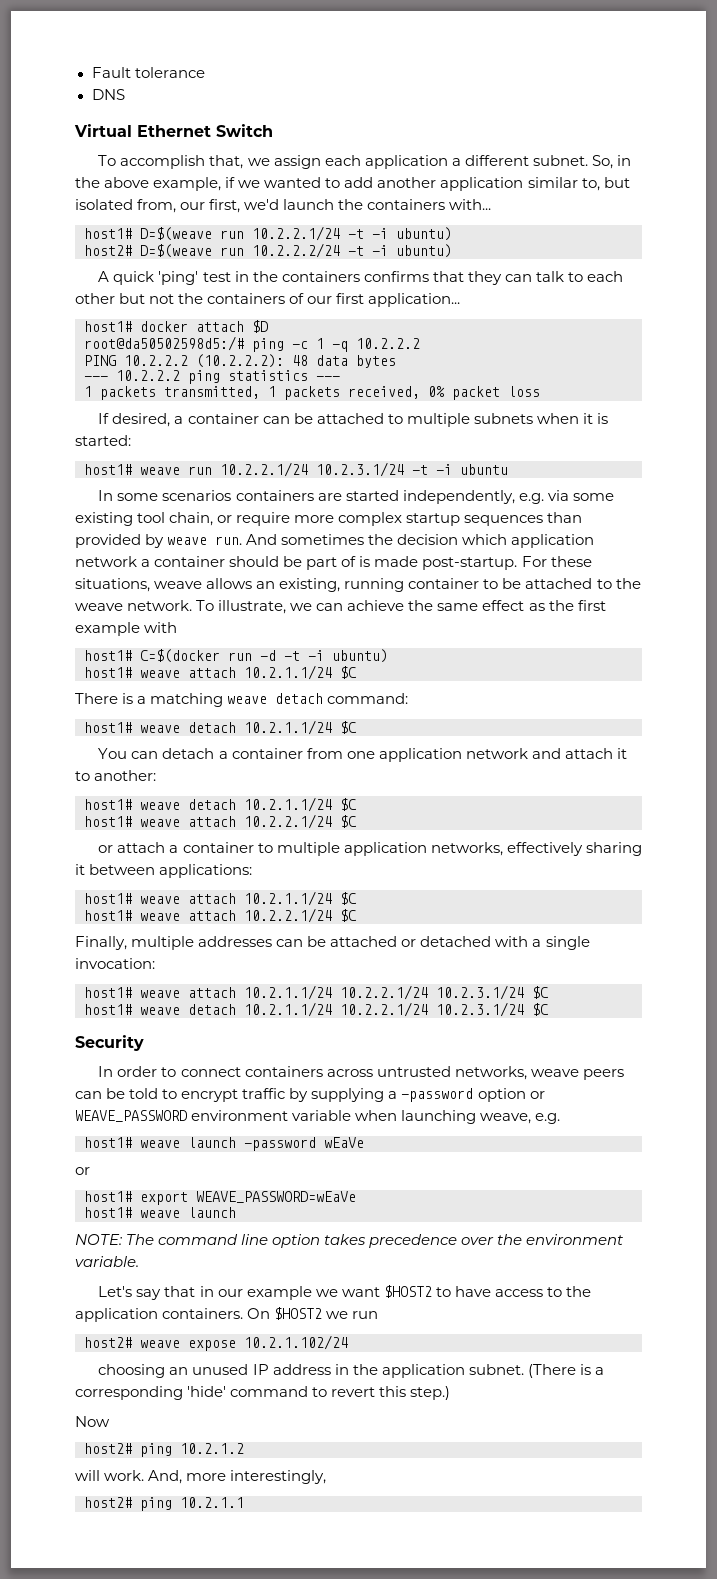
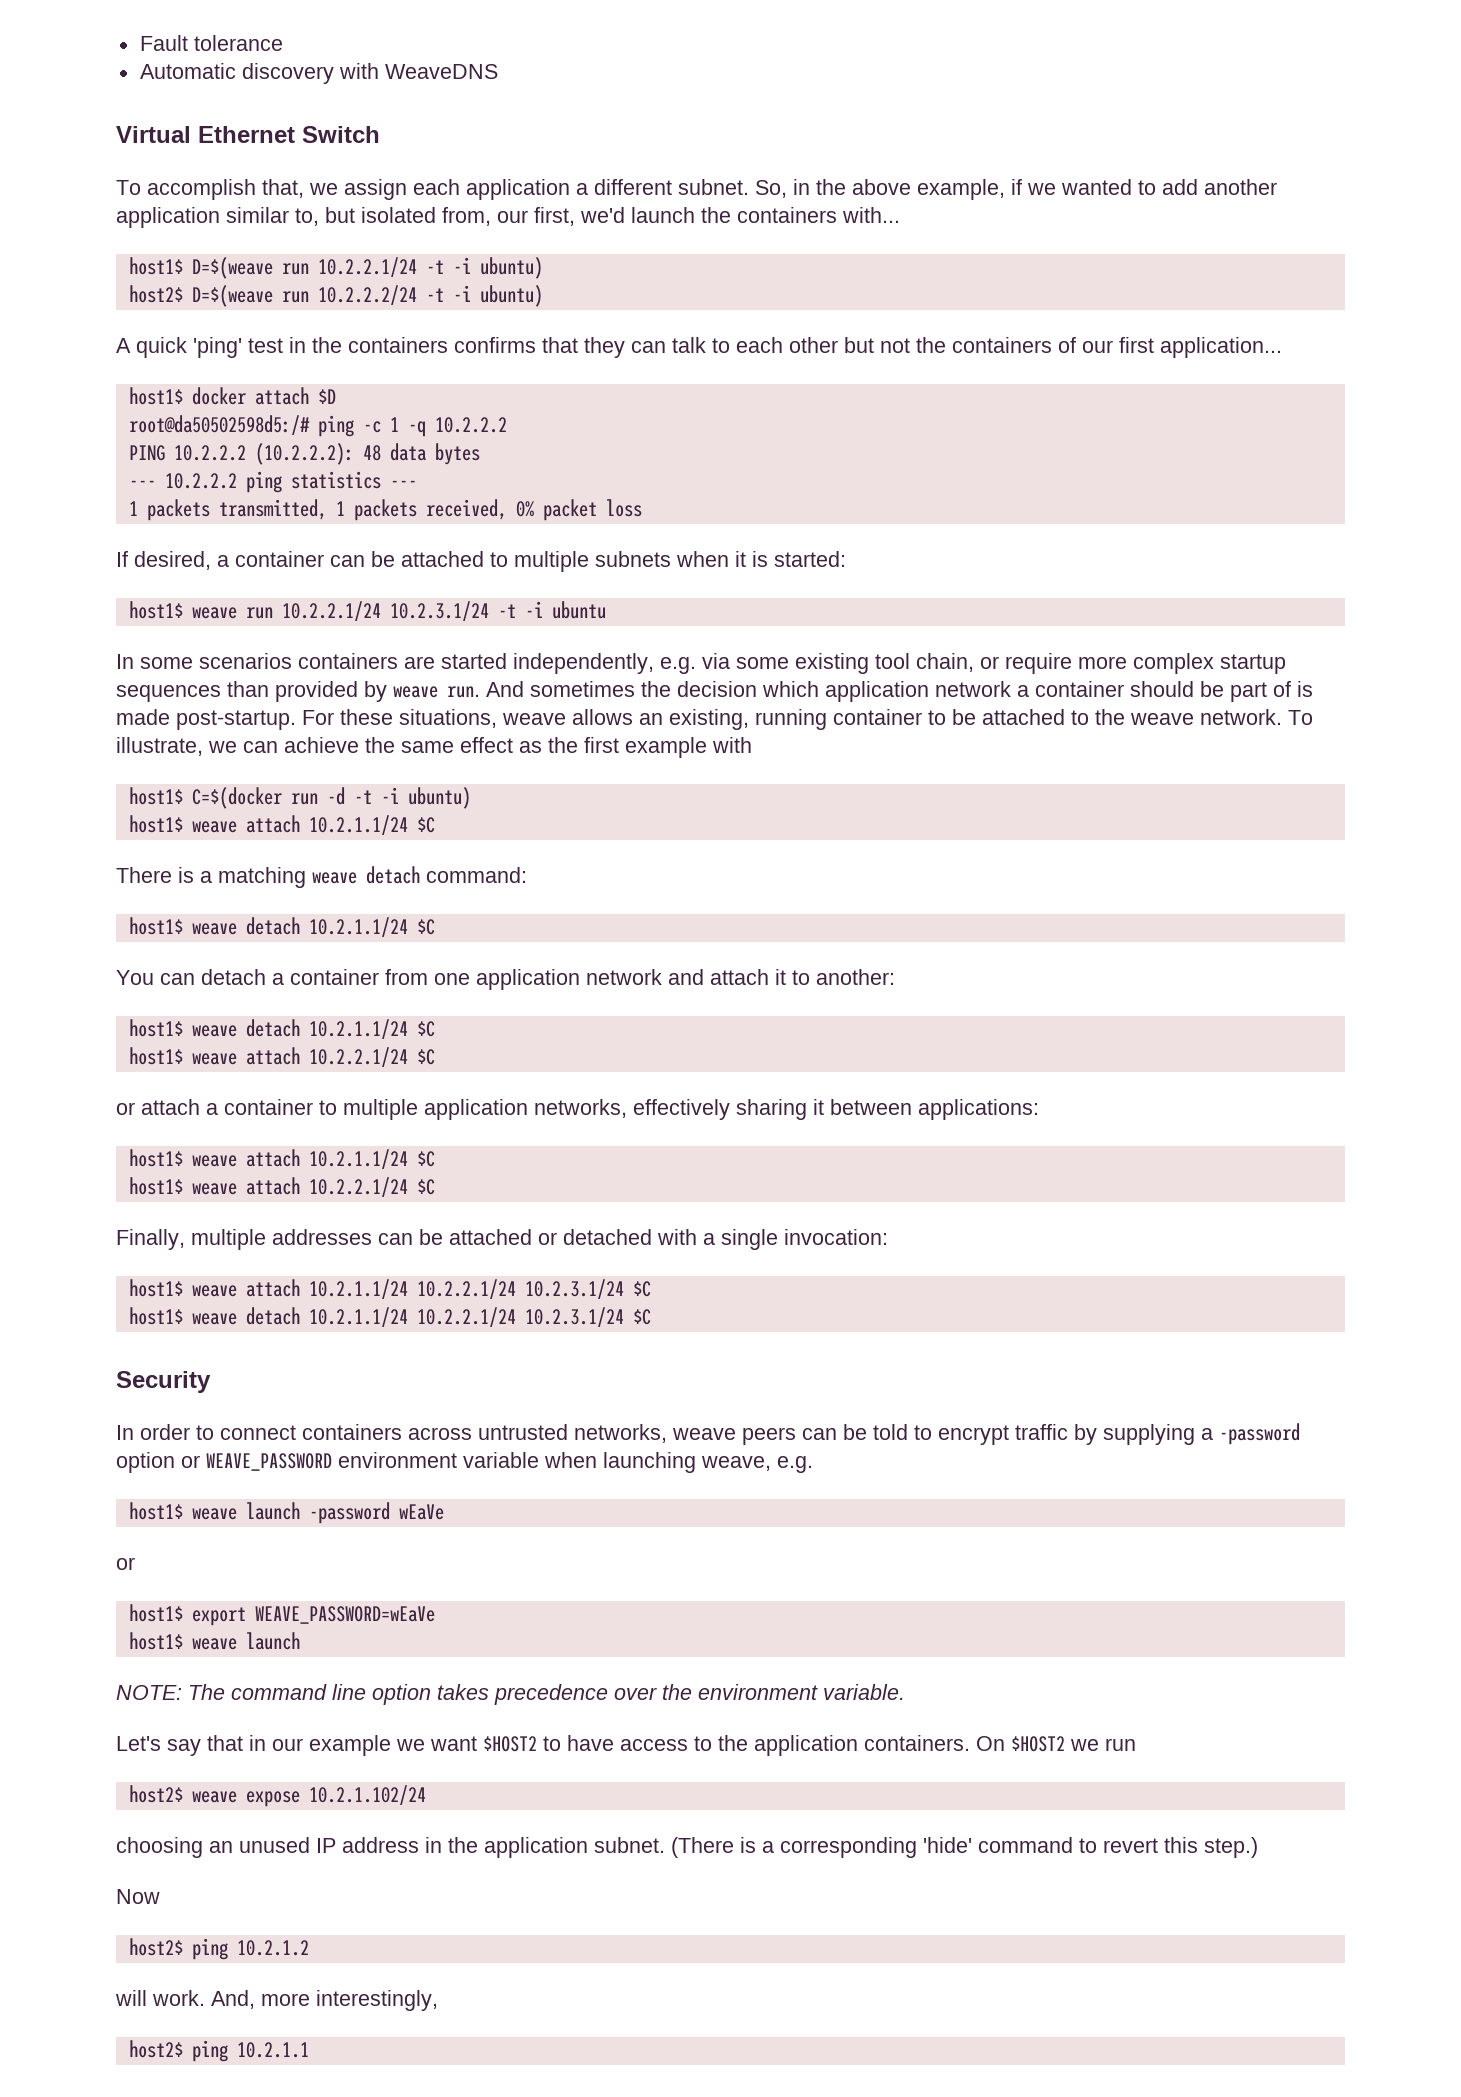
[91,89,125,100] DNS -> [139,63,498,84] Automatic discovery with WeaveDNS
[84,228,132,239] host1# -> [128,257,183,275] host1$
[84,245,132,256] host2# -> [128,285,183,303] host2$
[84,321,132,332] host1# -> [128,387,183,405] host1$
[84,464,132,475] host1# -> [128,601,183,619] host1$
[84,650,132,661] host1# -> [128,787,183,805] host1$
[84,667,132,678] host1# -> [128,815,183,833] host1$
[84,722,132,733] host1# -> [128,917,183,935] host1$
[84,797,357,812] [84,816,132,827] host1# weave detach 10.2.1.1/24 $C // host1# -> [128,1019,435,1039] [128,1047,183,1065] host1$ weave detach 10.2.1.1/24 $C // host1$
[84,891,357,906] [84,910,132,921] host1# weave attach 10.2.1.1/24 $C // host1# -> [128,1149,435,1169] [128,1177,183,1195] host1$ weave attach 10.2.1.1/24 $C // host1$
[84,987,132,998] host1# -> [128,1279,183,1297] host1$
[84,1004,132,1015] host1# -> [128,1307,183,1325] host1$
[84,1137,132,1148] host1# -> [128,1502,183,1520] host1$
[84,1191,132,1202] host1# -> [128,1604,183,1622] host1$
[84,1207,132,1218] host1# -> [128,1632,183,1650] host1$
[84,1337,132,1348] host2# -> [128,1785,183,1803] host2$
[84,1443,132,1454] host2# -> [128,1938,183,1956] host2$
[84,1497,132,1508] host2# -> [128,2040,183,2058] host2$

